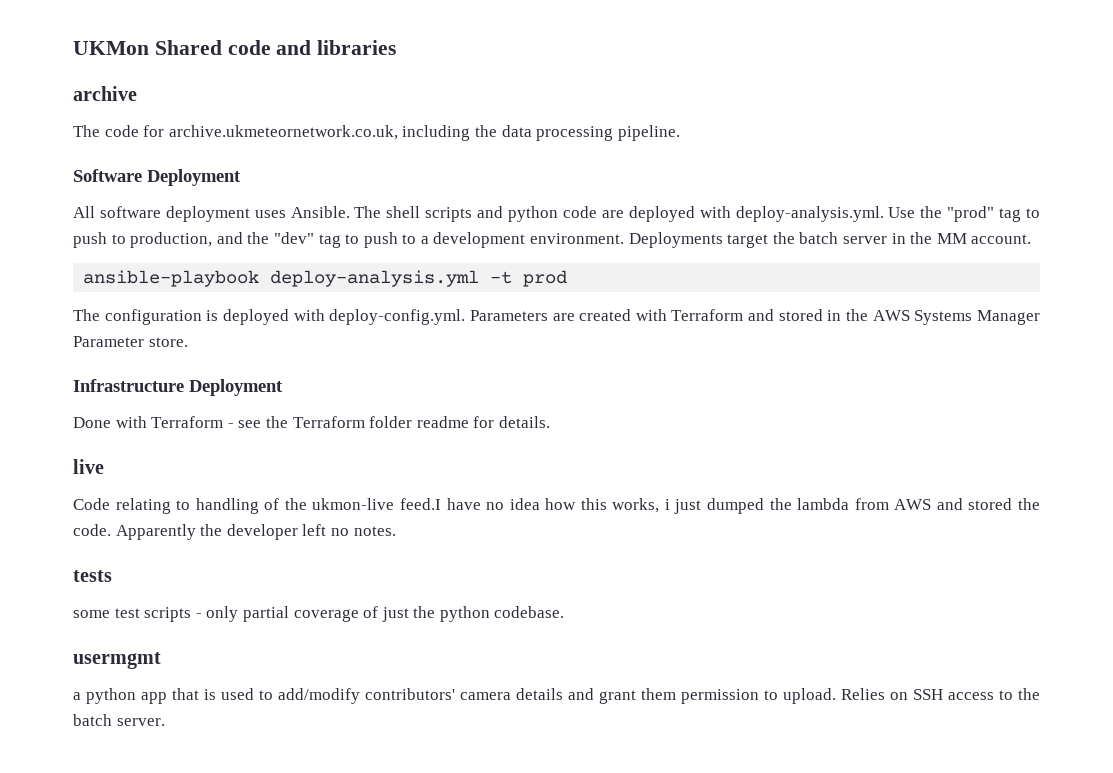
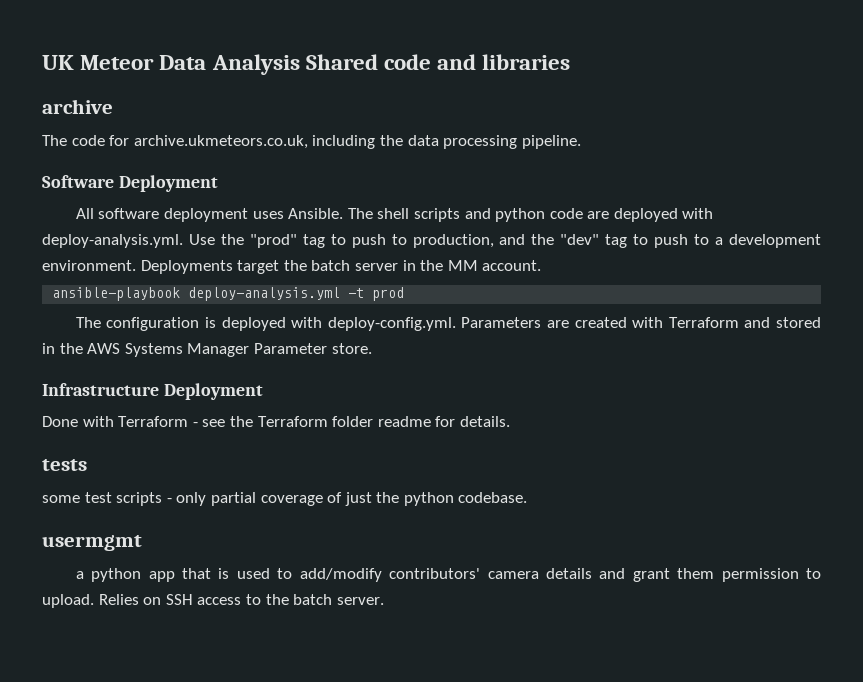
[73,41,149,55] UKMon -> [42,54,300,75] UK Meteor Data Analysis
[168,125,398,140] archive.ukmeteornetwork.co.uk, -> [133,135,308,149] archive.ukmeteors.co.uk,
[73,459,104,474] [73,498,1041,514] [73,524,396,540] // live // Code relating to handling of the ukmon-live feed.I have no idea how this works, i just dumped the lambda from AWS and stored the code. Apparently the developer left no notes. -> (510, 421) none

